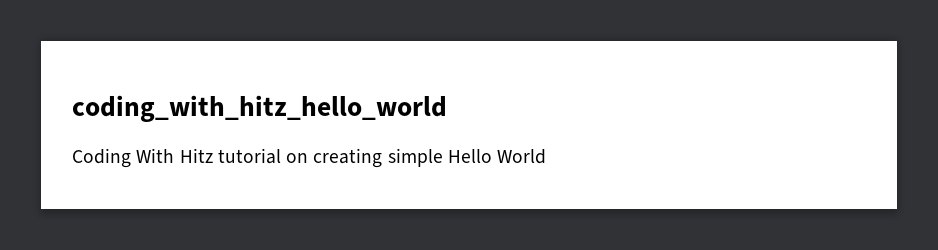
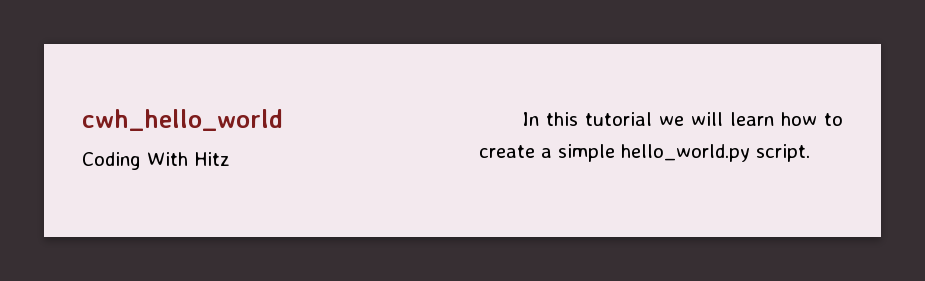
[72,95,447,122] coding_with_hitz_hello_world -> [82,109,283,131] cwh_hello_world
[217,148,547,168] tutorial on creating simple Hello World -> [521,112,843,126] [479,144,810,162] // In this tutorial we will learn how to create a simple hello_world.py script.

